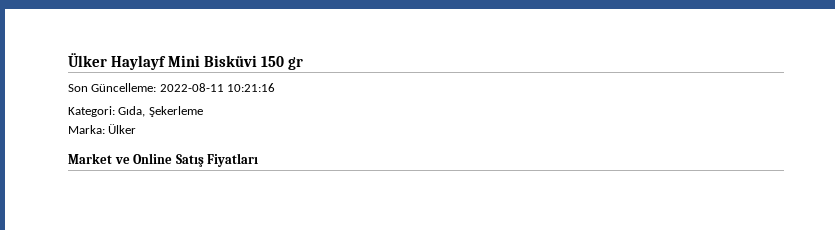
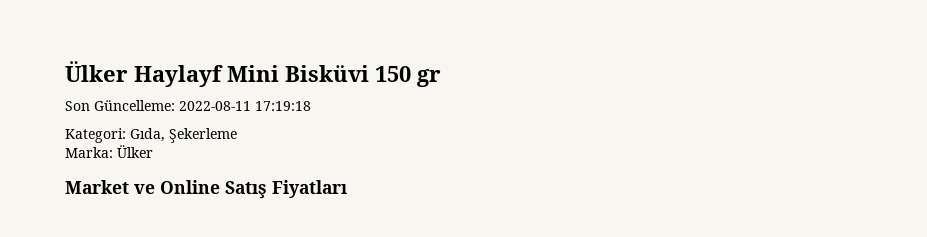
[227,83,276,92] 10:21:16 -> [255,101,311,111] 17:19:18

